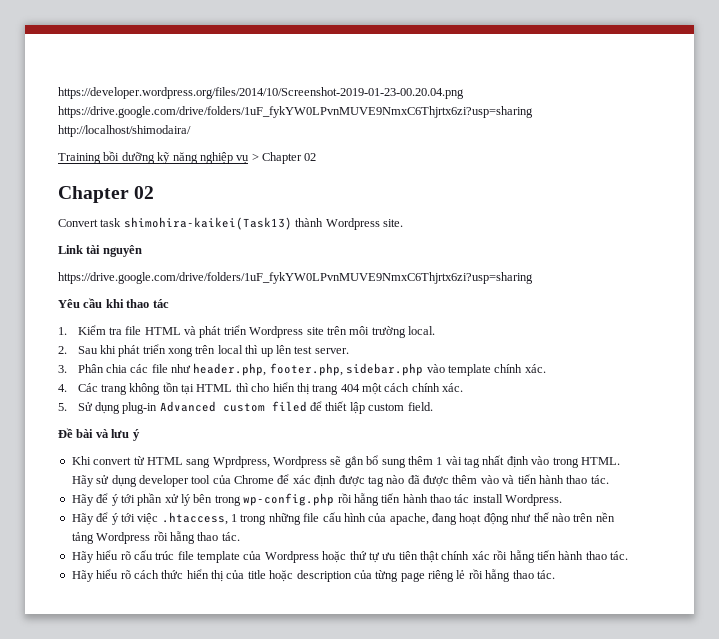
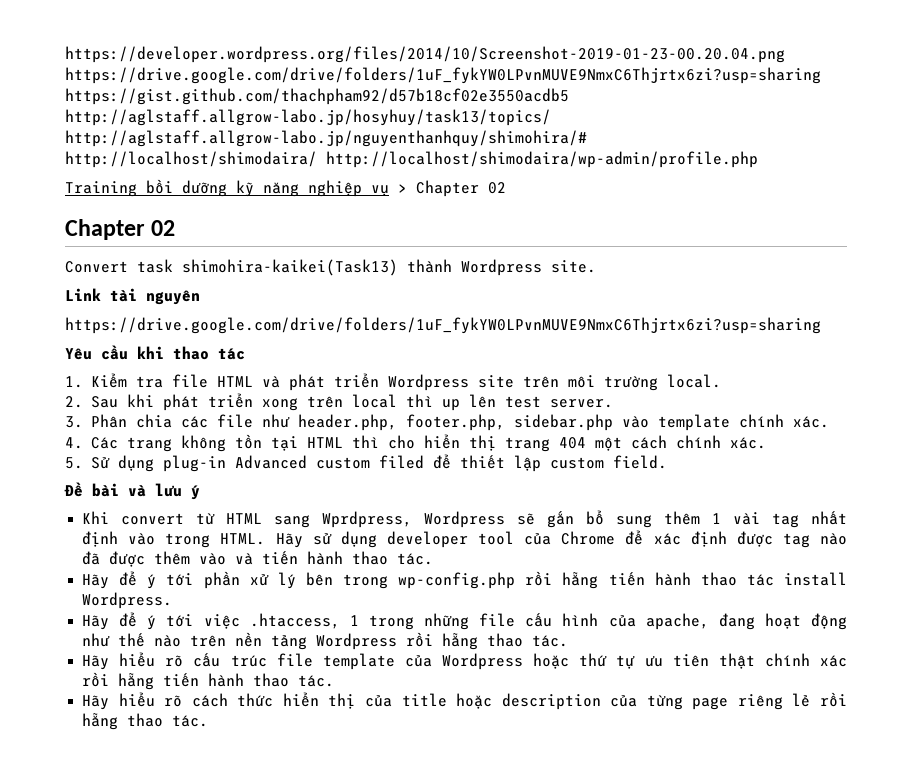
(533, 112) none -> [65,88,569,105] [65,109,551,126] [65,130,587,147] https://gist.github.com/thachpham92/d57b18cf02e3550acdb5 http://aglstaff.allgrow-labo.jp/hosyhuy/task13/topics/ http://aglstaff.allgrow-labo.jp/nguyenthanhquy/shimohira/#
(191, 131) none -> [326,151,758,168] http://localhost/shimodaira/wp-admin/profile.php

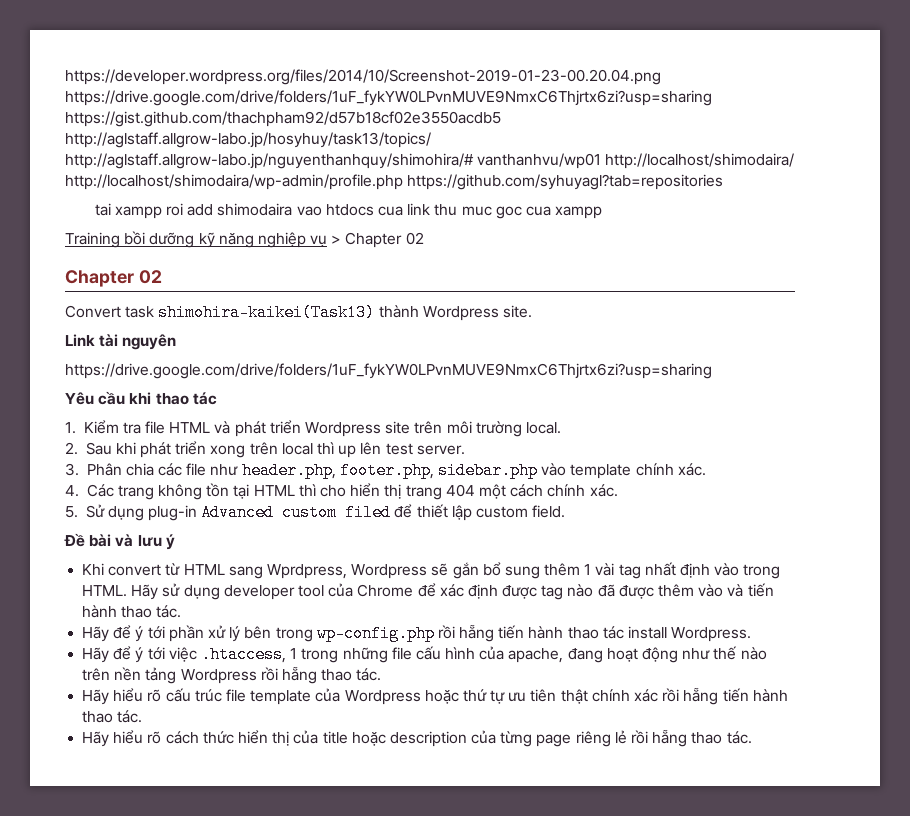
(587, 138) none -> [477,153,602,169] vanthanhvu/wp01
(758, 159) none -> [407,174,724,190] [94,203,603,219] https://github.com/syhuyagl?tab=repositories // tai xampp roi add shimodaira vao htdocs cua link thu muc goc cua xampp

